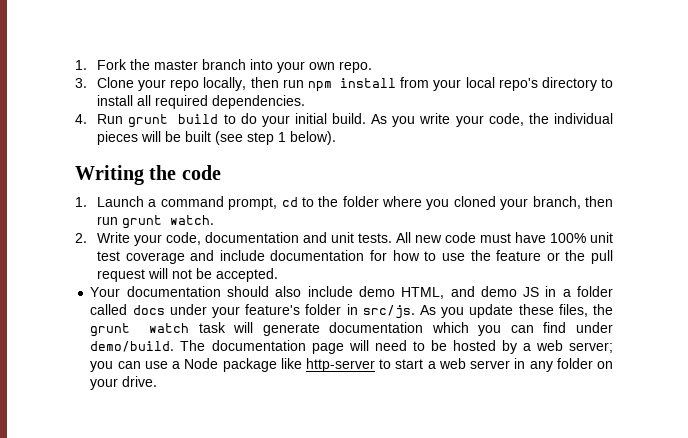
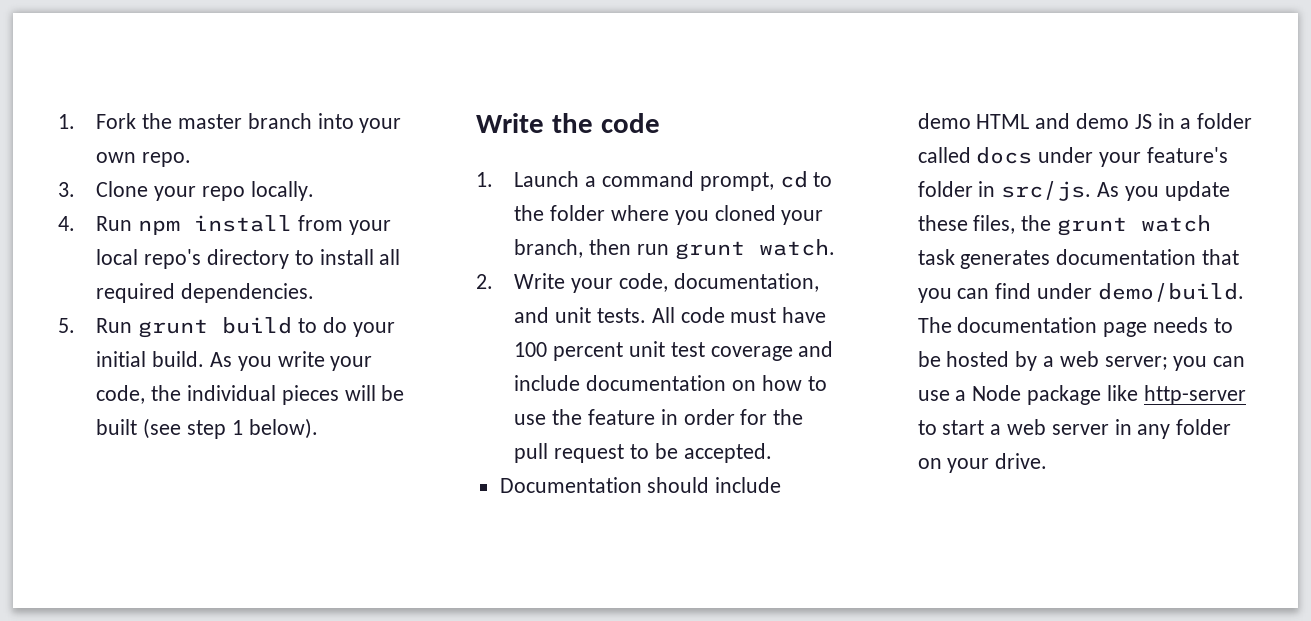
[203,77,304,91] locally, then run -> [250,181,314,201] [58,216,133,231] locally. // 4. Run
[75,114,87,124] 4. -> [58,318,75,333] 5.
[75,165,144,185] Writing -> [476,113,544,133] Write
[204,232,299,243] documentation -> [673,273,819,292] documentation,
[414,235,442,243] new -> (675, 315) none
[549,233,586,243] 100% -> [514,342,624,361] 100 percent
[370,250,388,261] for -> [732,380,757,391] on
[546,252,560,261] or -> [660,409,768,425] in order for
[147,268,192,279] will not -> [630,444,650,459] to
[90,286,302,297] Your documentation should also -> [499,477,710,493] Documentation should
[401,287,445,299] HTML, -> [976,114,1030,129] HTML
[233,322,469,336] will generate documentation which -> [960,249,1240,269] generates documentation that
[348,340,407,351] will need -> [1153,317,1209,333] needs

